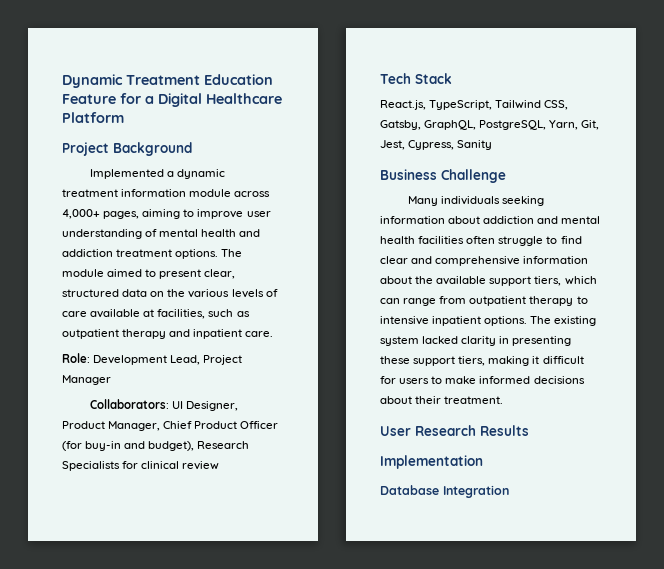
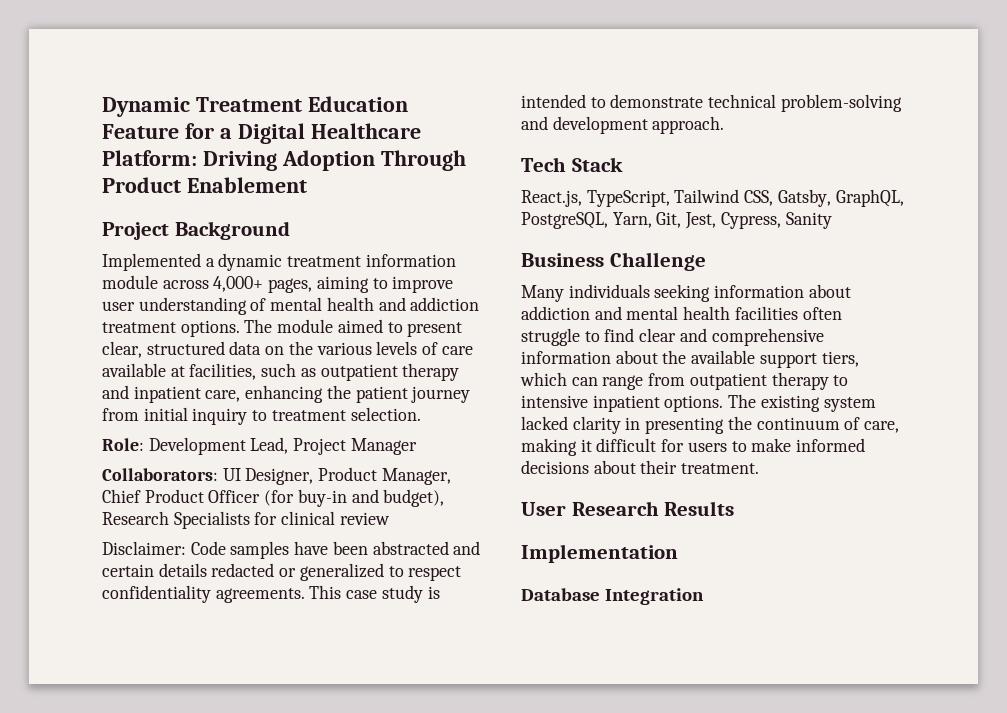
[62,112,124,123] Platform -> [102,150,466,171] [102,177,307,193] Platform: Driving Adoption Through Product Enablement
[245,331,274,337] care. -> [205,385,471,403] [102,407,421,425] care, enhancing the patient journey from initial inquiry to treatment selection.
(220, 465) none -> [102,541,481,559] [102,563,462,581] [102,585,440,603] [521,94,902,112] [521,116,725,134] // Disclaimer: Code samples have been abstracted and certain details redacted or generalized to respect confidentiality agreements. This case study is intended to demonstrate technical problem-solving and development approach.
[380,356,486,366] these support tiers, -> [727,416,900,433] the continuum of care,

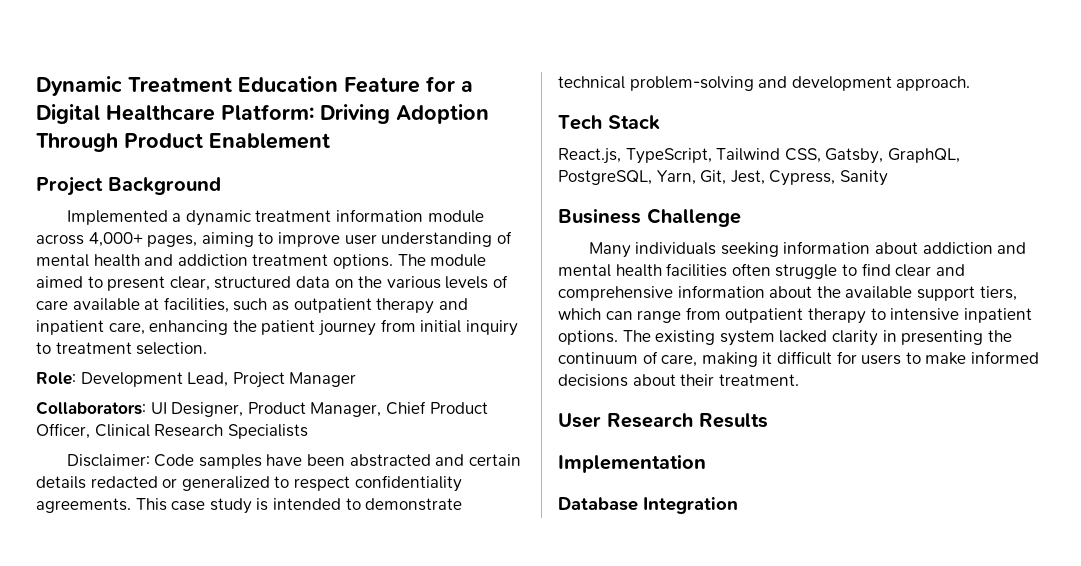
[208,489,445,507] Officer (for buy-in and budget), -> [36,423,150,439] Officer, Clinical
[254,511,390,525] for clinical review -> (308, 431) none

